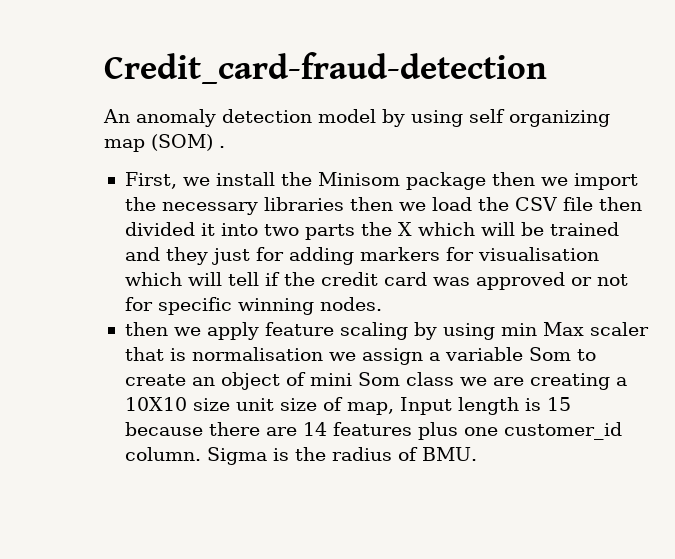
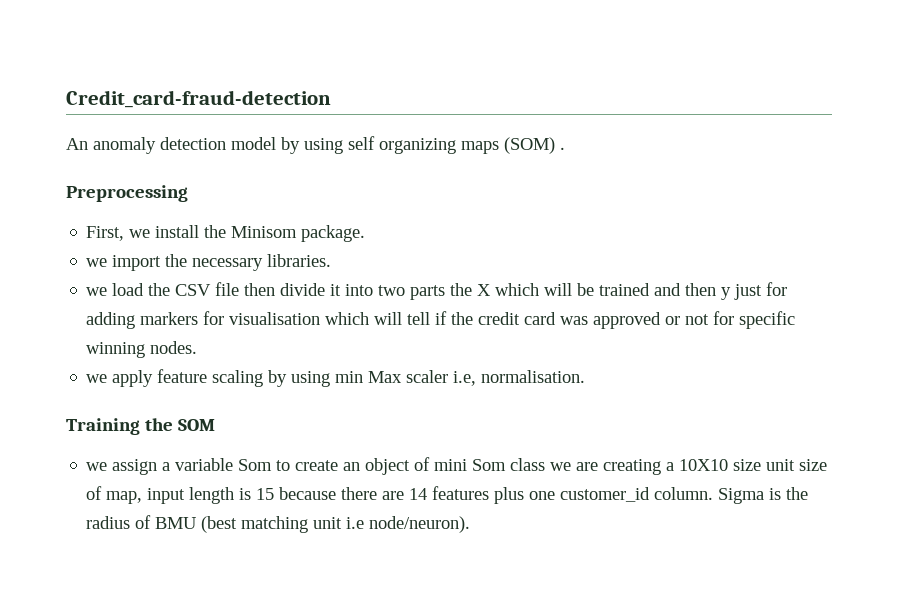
[104,139,145,152] map -> [461,141,499,154] maps
(225, 147) none -> [66,185,188,202] // Preprocessing
[405,172,535,190] package then -> [301,225,366,242] package. //
[263,197,393,211] libraries then -> [267,254,332,267] libraries. //
[124,222,195,236] divided -> [280,283,326,296] divide
[165,247,208,265] they -> [685,283,732,300] then y
[124,322,168,336] then -> (198, 347) none
[124,347,323,361] that is normalisation -> [453,370,586,386] [66,418,215,435] i.e, normalisation. // Training the SOM //
[399,397,452,415] Input -> [147,488,186,504] input
[421,447,477,461] BMU. -> [155,516,471,533] BMU (best matching unit i.e node/neuron).

